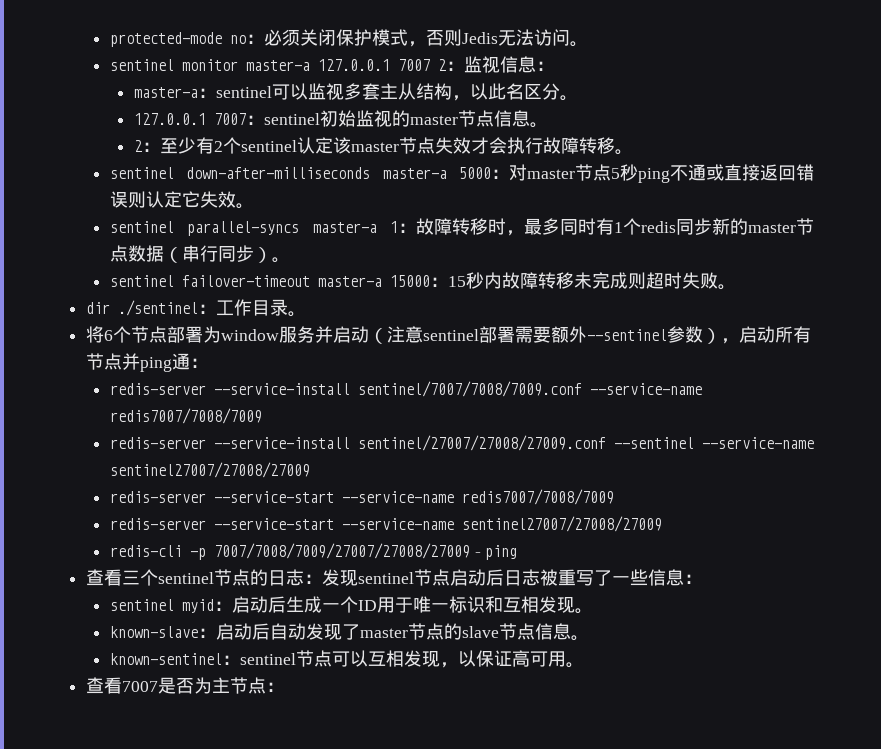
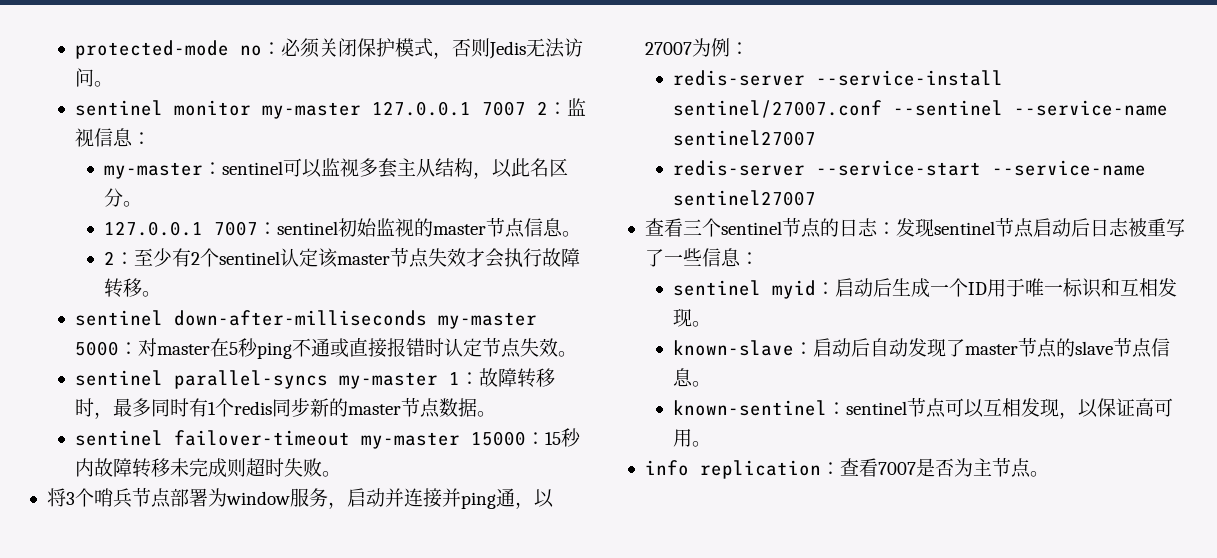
[245,60,310,71] master-a -> [262,102,362,119] my-master
[133,87,198,98] master-a -> [103,162,203,179] my-master
[382,168,447,179] master-a -> [438,312,538,329] my-master
[575,164,611,181] 节点 -> [210,338,230,357] 在
[760,164,814,181] [109,191,200,208] 返回错误则认定它 -> [387,337,522,358] 报错时认定节点
[312,222,377,233] master-a -> [339,372,439,389] my-master
[163,245,272,263] （串行同步） -> (478, 407) none
[317,276,382,287] master-a -> [361,432,461,449] my-master
[86,299,307,317] [86,326,132,343] dir ./sentinel：工作目录。 // 将6个 -> [46,488,132,508] 将3个哨兵
[315,326,812,344] [86,353,209,372] [109,381,702,397] [109,408,262,424] [109,435,606,451] 并启动（注意sentinel部署需要额外--sentinel参数），启动所有节点并ping通： // redis-server --service-install sentinel/7007/7008/7009.conf --service-name redis7007/7008/7009 // redis-server --service-install sentinel/27007/27008/27009.conf -> [327,488,554,509] [644,38,749,57] [673,70,1004,86] [673,100,883,118] ，启动并连接并ping通，以27007为例： // redis-server --service-install sentinel/27007.conf
[109,462,310,478] [109,489,614,505] [109,516,662,532] [109,543,518,560] sentinel27007/27008/27009 // redis-server --service-start --service-name redis7007/7008/7009 // redis-server --service-start --service-name sentinel27007/27008/27009 // redis-cli -p 7007/7008/7009/27007/27008/27009 - ping -> [673,130,817,146] [673,160,1147,176] [673,190,817,206] sentinel27007 // redis-server --service-start --service-name sentinel27007
(584, 665) none -> [644,460,840,479] info replication：
[266,682,285,692] ： -> [1029,471,1049,477] 。

